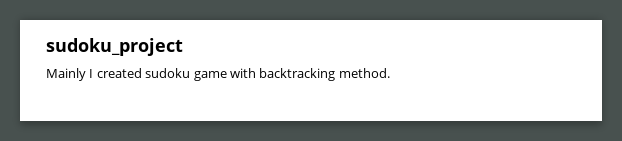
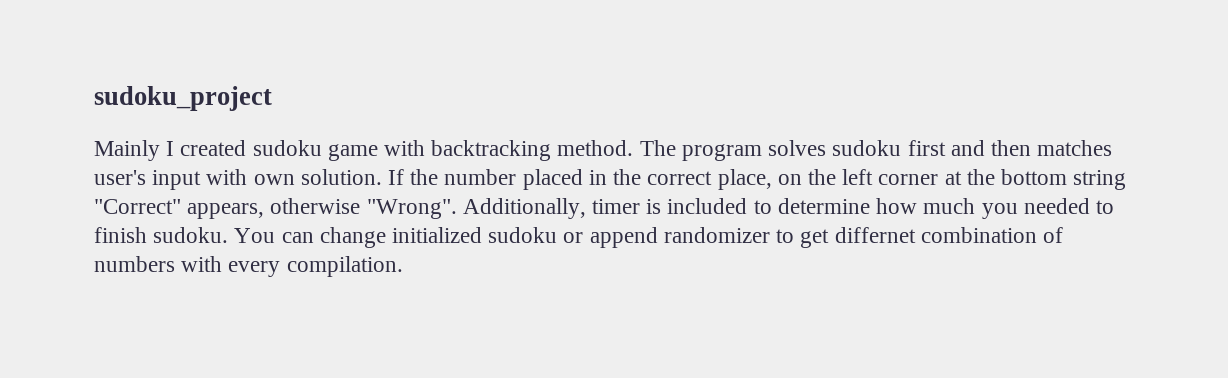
(390, 73) none -> [639,140,1113,161] [94,169,1127,190] [94,198,1114,219] [94,227,1063,248] [94,256,403,277] The program solves sudoku first and then matches user's input with own solution. If the number placed in the correct place, on the left corner at the bottom string "Correct" appears, otherwise "Wrong". Additionally, timer is included to determine how much you needed to finish sudoku. You can change initialized sudoku or append randomizer to get differnet combination of numbers with every compilation.

